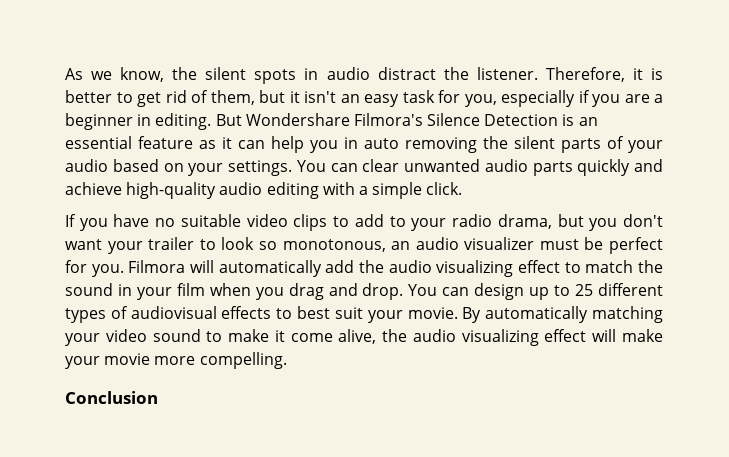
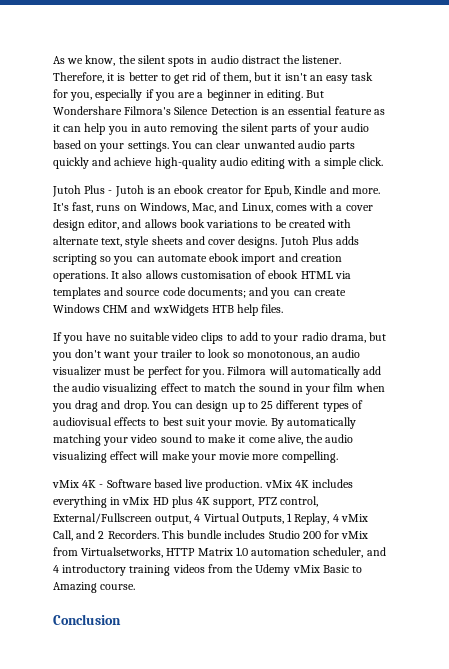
(463, 188) none -> [52,185,380,197] [53,202,373,213] [53,219,352,231] [53,236,360,248] [53,253,342,265] [53,270,351,282] [53,287,346,299] [53,304,284,316] // Jutoh Plus - Jutoh is an ebook creator for Epub, Kindle and more. It's fast, runs on Windows, Mac, and Linux, comes with a cover design editor, and allows book variations to be created with alternate text, style sheets and cover designs. Jutoh Plus adds scripting so you can automate ebook import and creation operations. It also allows customisation of ebook HTML via templates and source code documents; and you can create Windows CHM and wxWidgets HTB help files.
(287, 360) none -> [52,479,354,491] [53,496,318,508] [53,513,368,525] [53,530,369,541] [53,547,386,558] [53,564,363,576] [53,582,136,593] // vMix 4K - Software based live production. vMix 4K includes everything in vMix HD plus 4K support, PTZ control, External/Fullscreen output, 4 Virtual Outputs, 1 Replay, 4 vMix Call, and 2 Recorders. This bundle includes Studio 200 for vMix from Virtualsetworks, HTTP Matrix 1.0 automation scheduler, and 4 introductory training videos from the Udemy vMix Basic to Amazing course.

